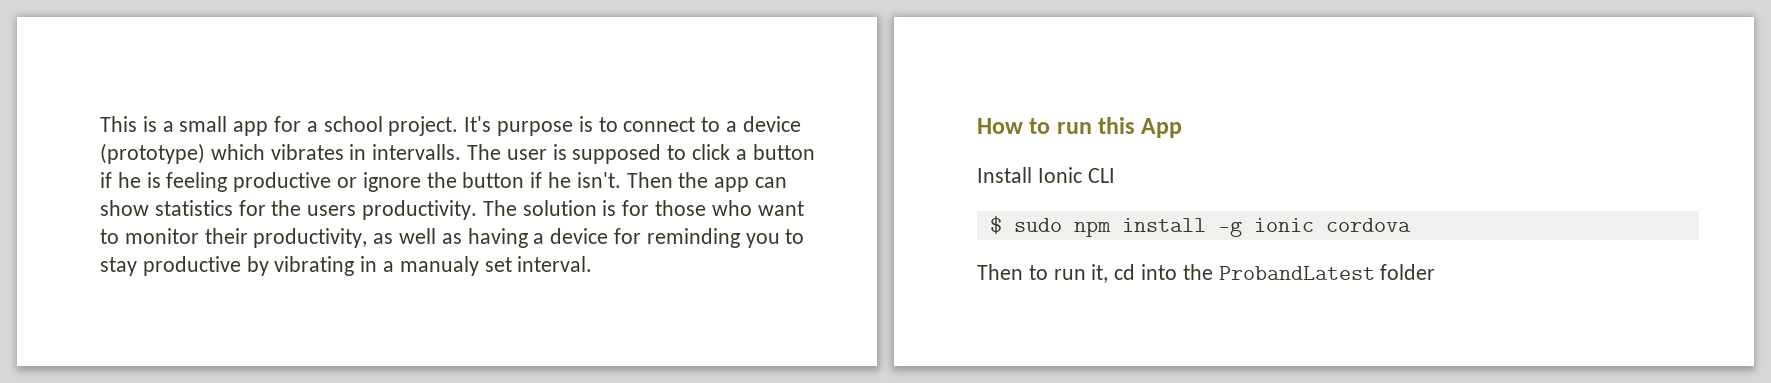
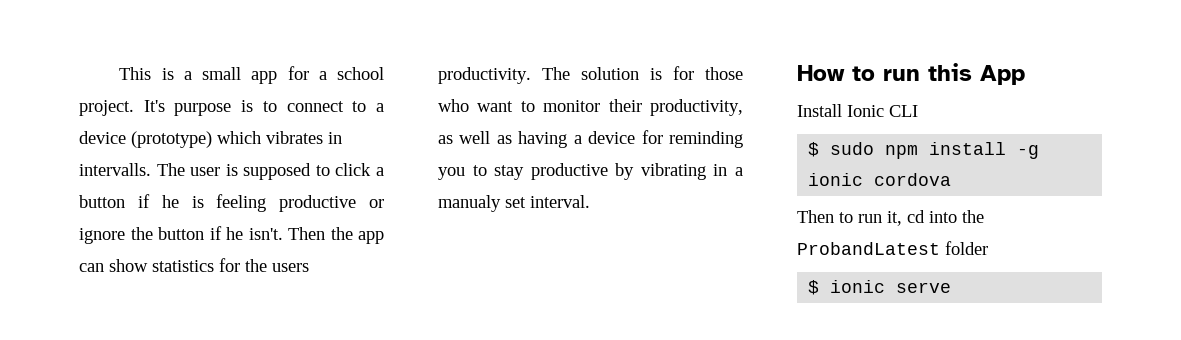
(1436, 272) none -> [808,280,952,295] // $ ionic serve

